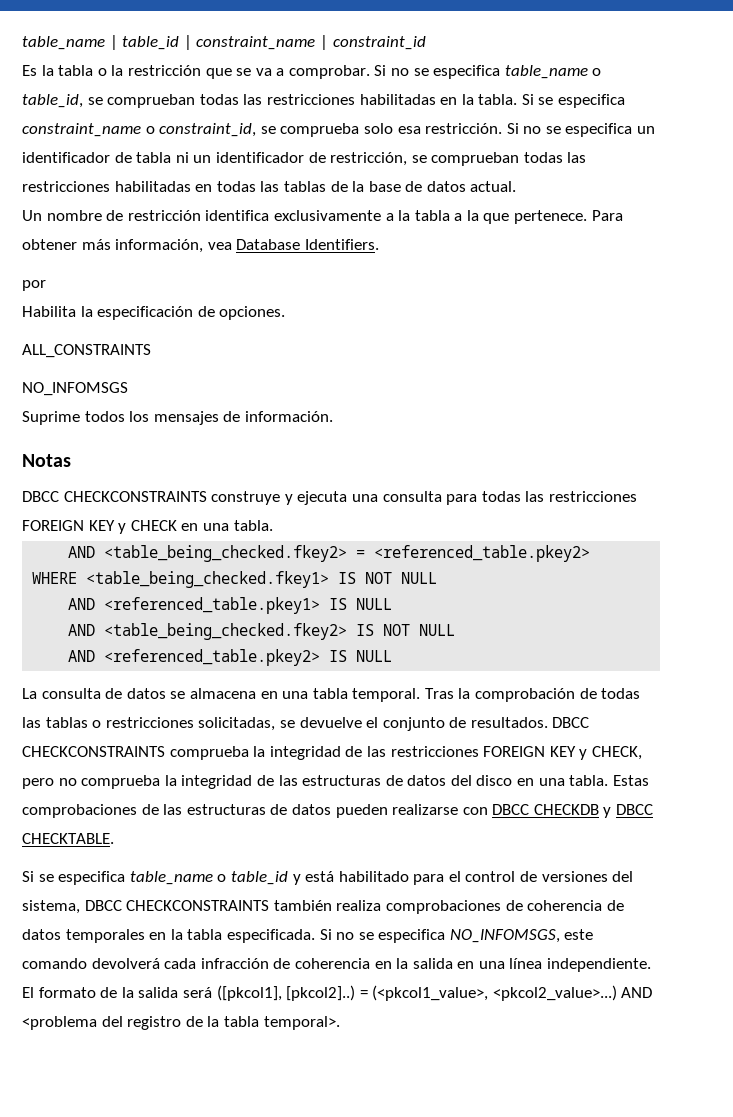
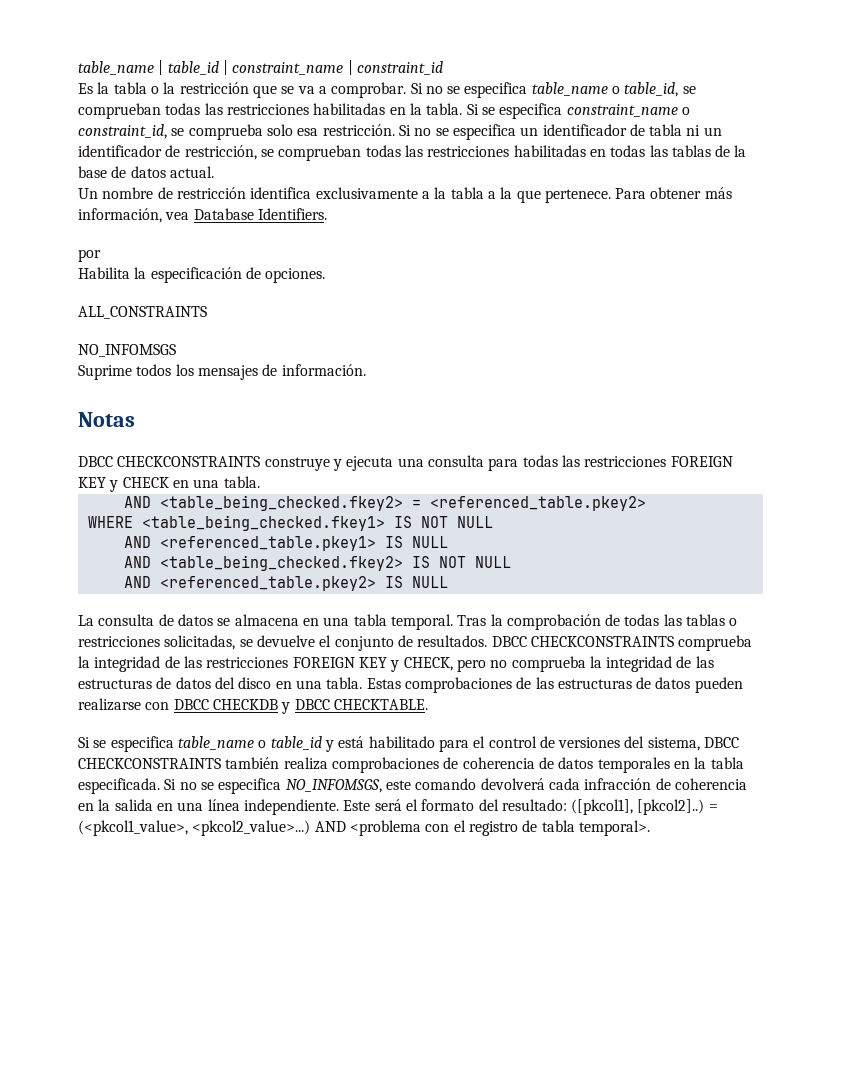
[22,987,212,998] El formato de la salida será -> [343,799,567,811] Este será el formato del resultado:
[101,1016,123,1027] del -> [425,820,466,832] con el
[207,1016,220,1027] la -> (538, 826) none

